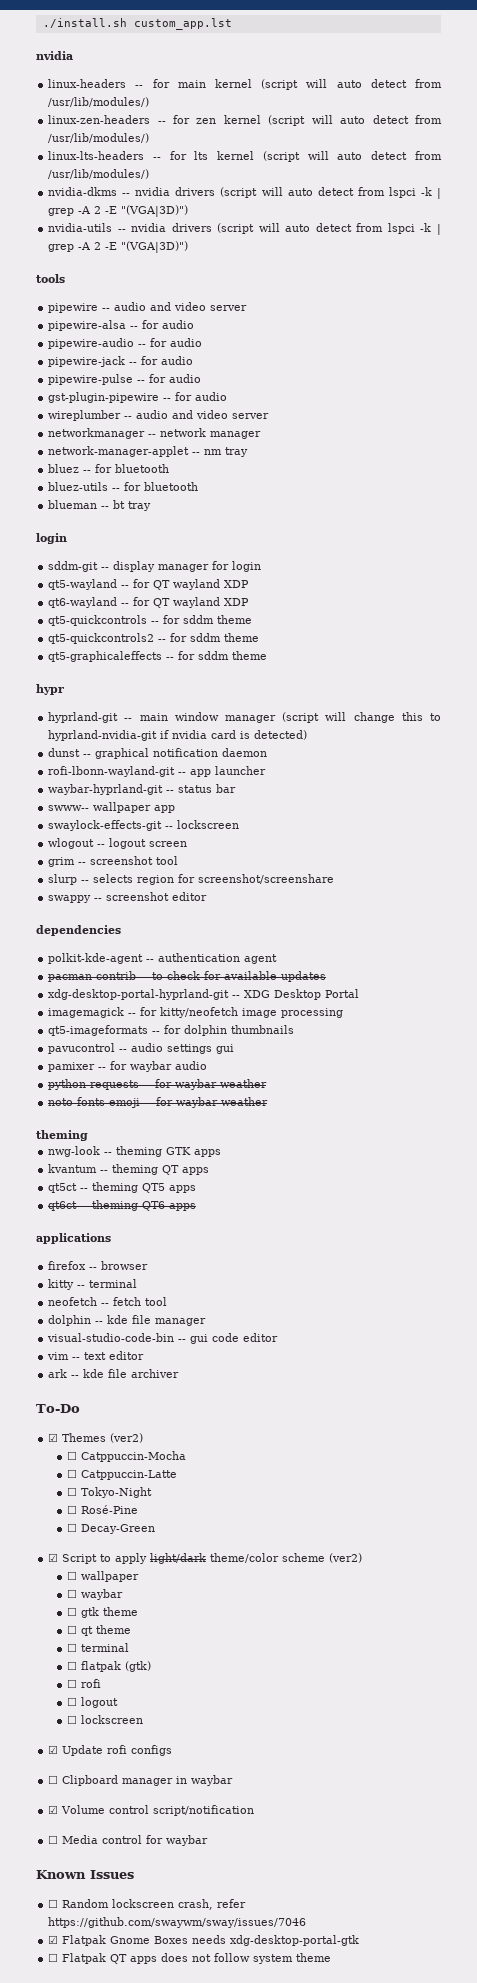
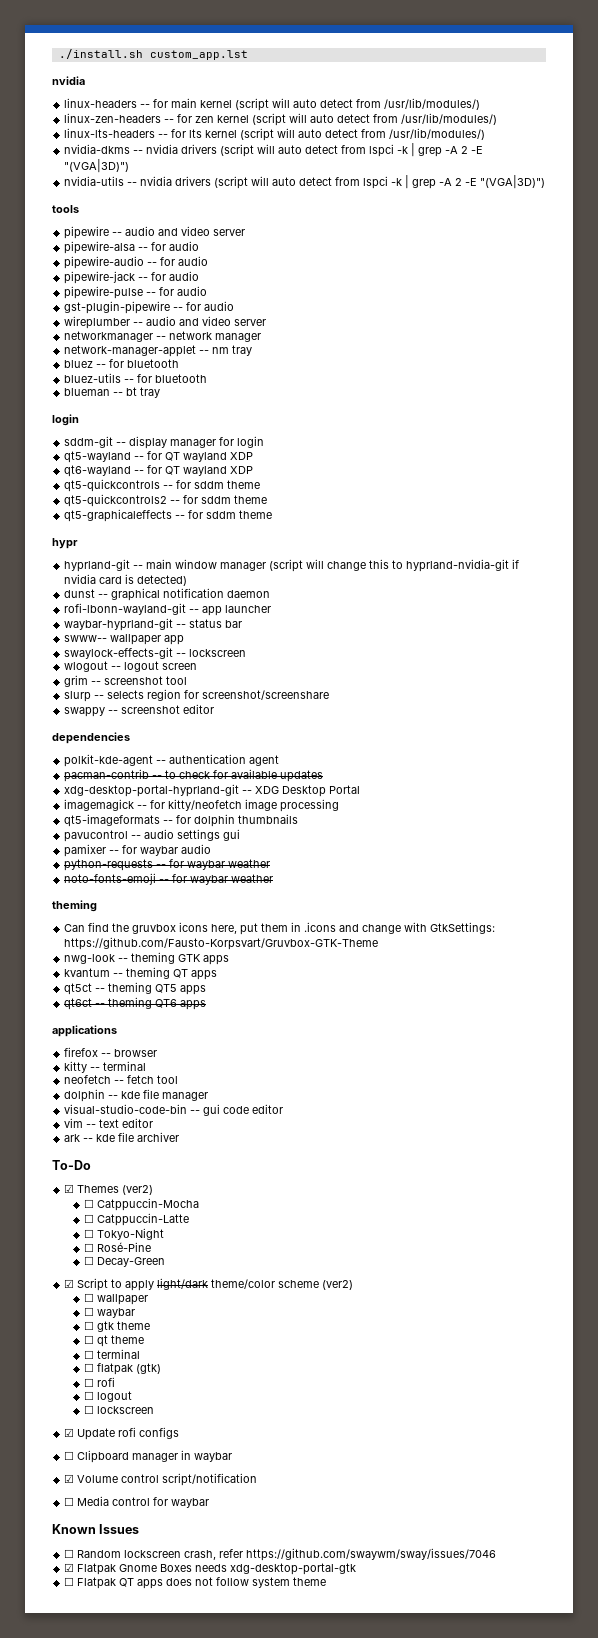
(88, 1135) none -> [64,922,496,935] [64,937,379,950] // Can find the gruvbox icons here, put them in .icons and change with GtkSettings: https://github.com/Fausto-Korpsvart/Gruvbox-GTK-Theme

